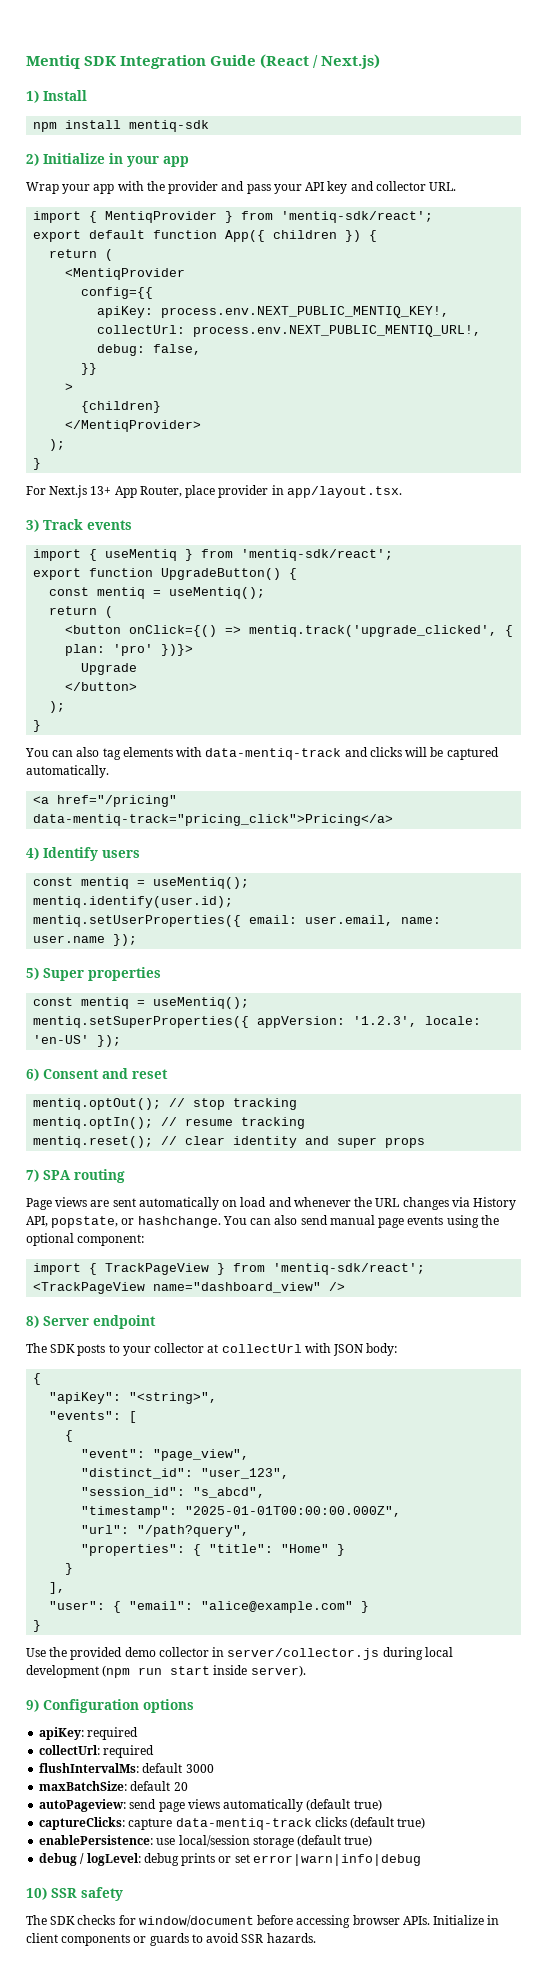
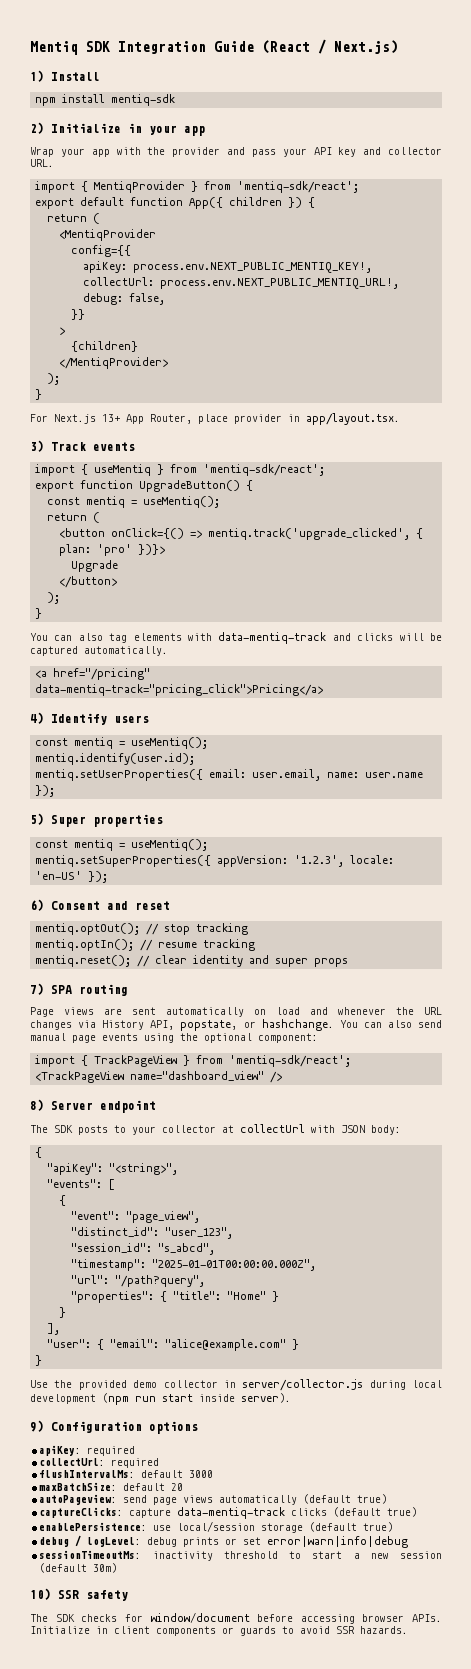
(421, 1860) none -> [39,1550,442,1561] [39,1563,118,1573] // sessionTimeoutMs: inactivity threshold to start a new session (default 30m)

